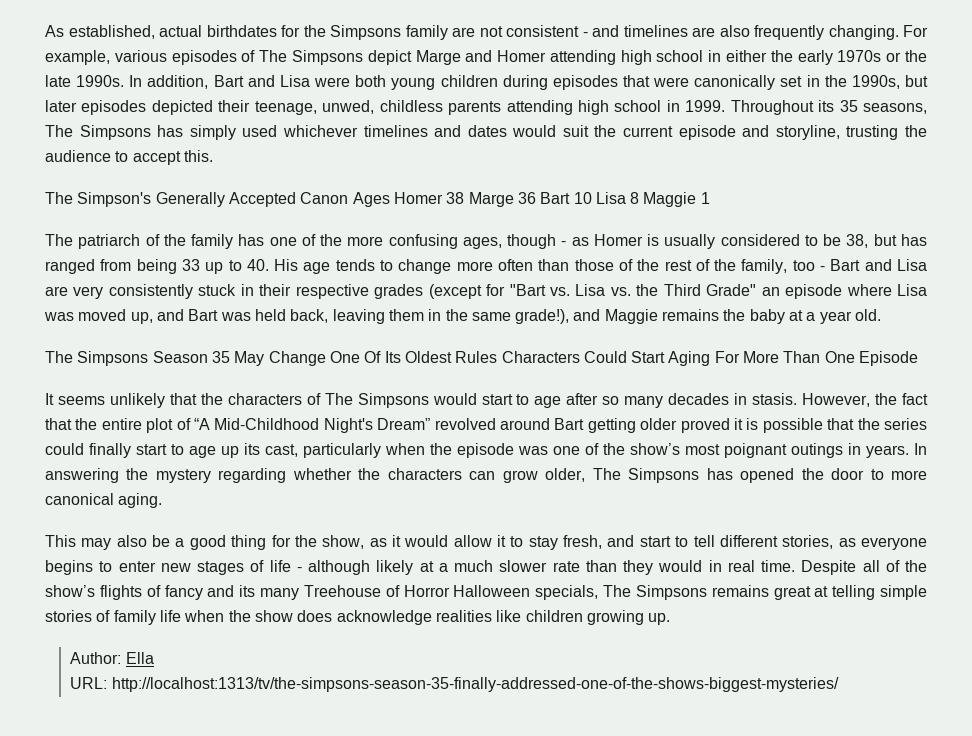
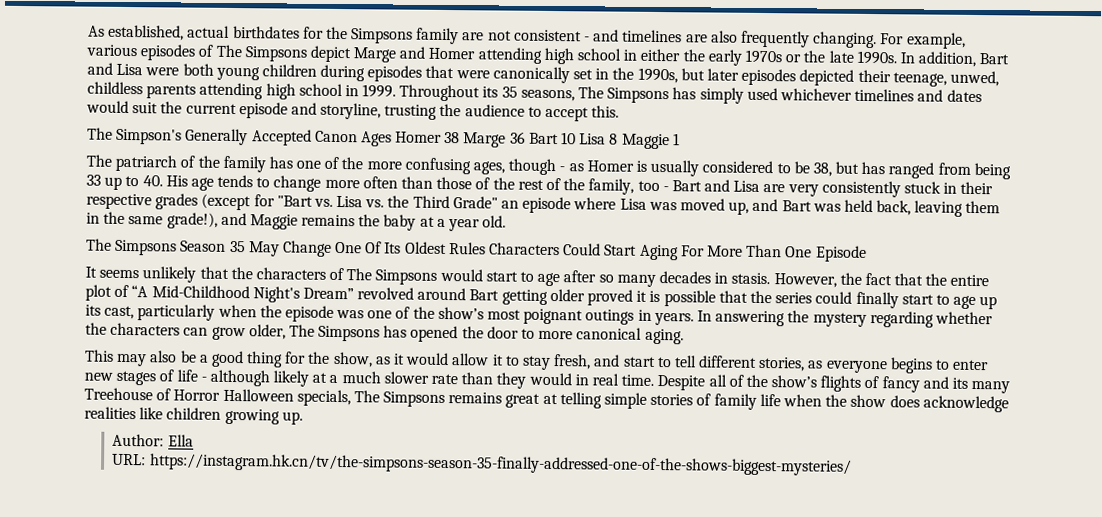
[111,677,839,692] http://localhost:1313/tv/the-simpsons-season-35-finally-addressed-one-of-the-shows-biggest-mysteries/ -> [148,453,852,476] https://instagram.hk.cn/tv/the-simpsons-season-35-finally-addressed-one-of-the-shows-biggest-mysteries/

